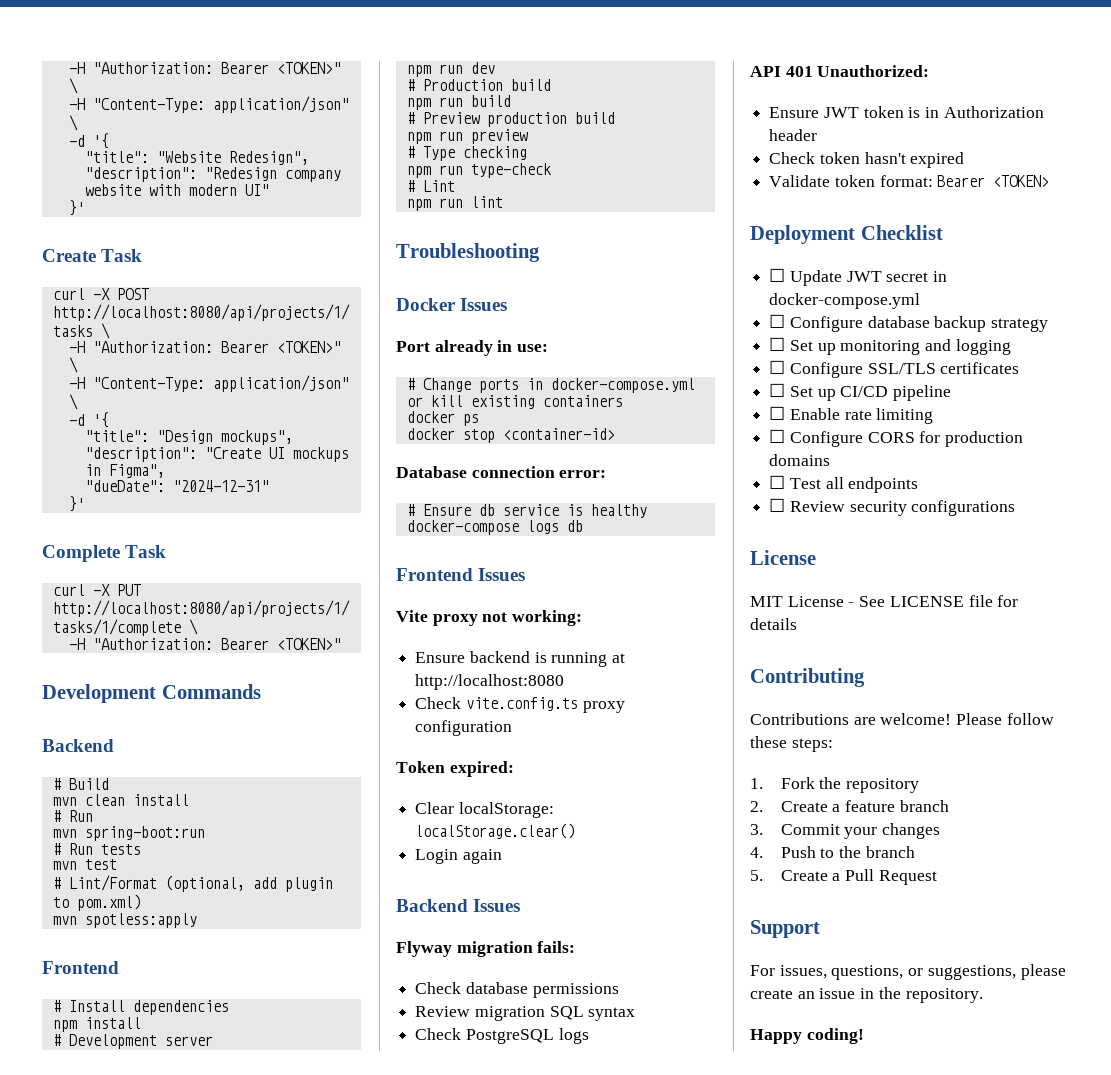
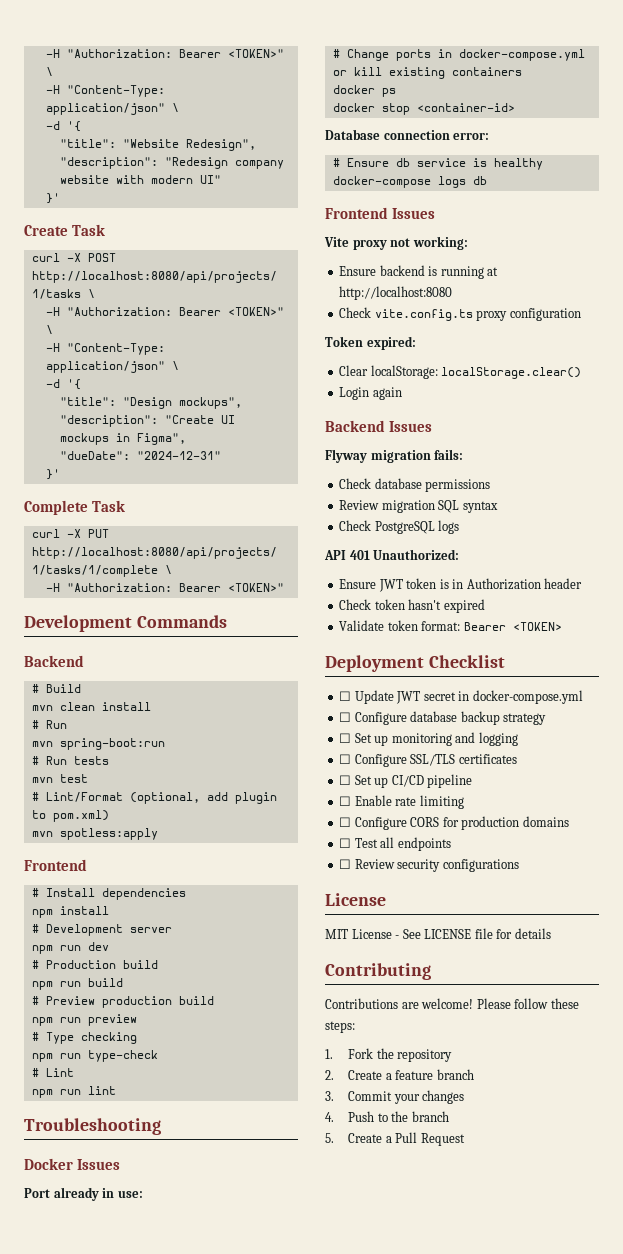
[750,920,820,938] [750,964,1066,980] [750,987,983,1003] [750,1028,864,1044] // Support // For issues, questions, or suggestions, please create an issue in the repository. // Happy coding! -> (465, 1139) none

